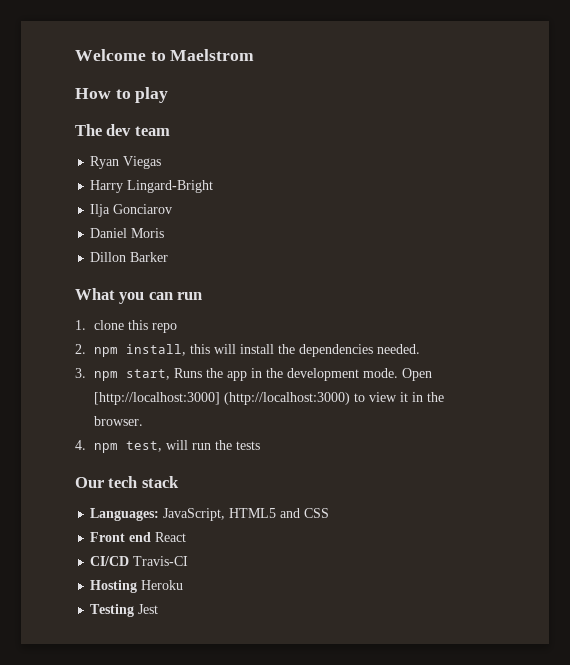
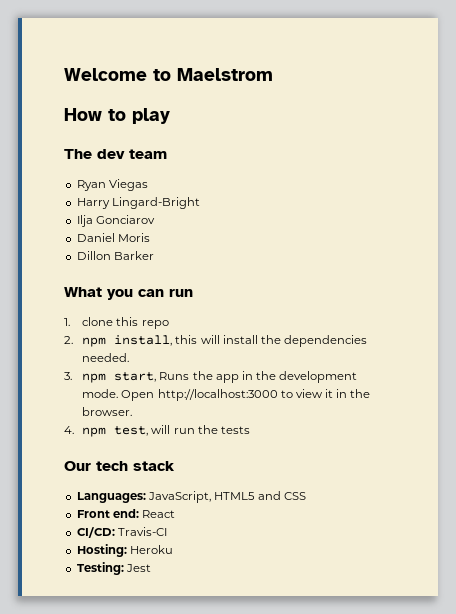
[93,392,350,405] [http://localhost:3000] (http://localhost:3000) -> [157,389,278,401] http://localhost:3000
[129,532,152,542] end -> [112,509,139,518] end:
[90,556,130,566] CI/CD -> [76,527,115,538] CI/CD:
[90,580,138,593] Hosting -> [76,544,127,557] Hosting:
[90,604,135,617] Testing -> [76,562,124,575] Testing:

